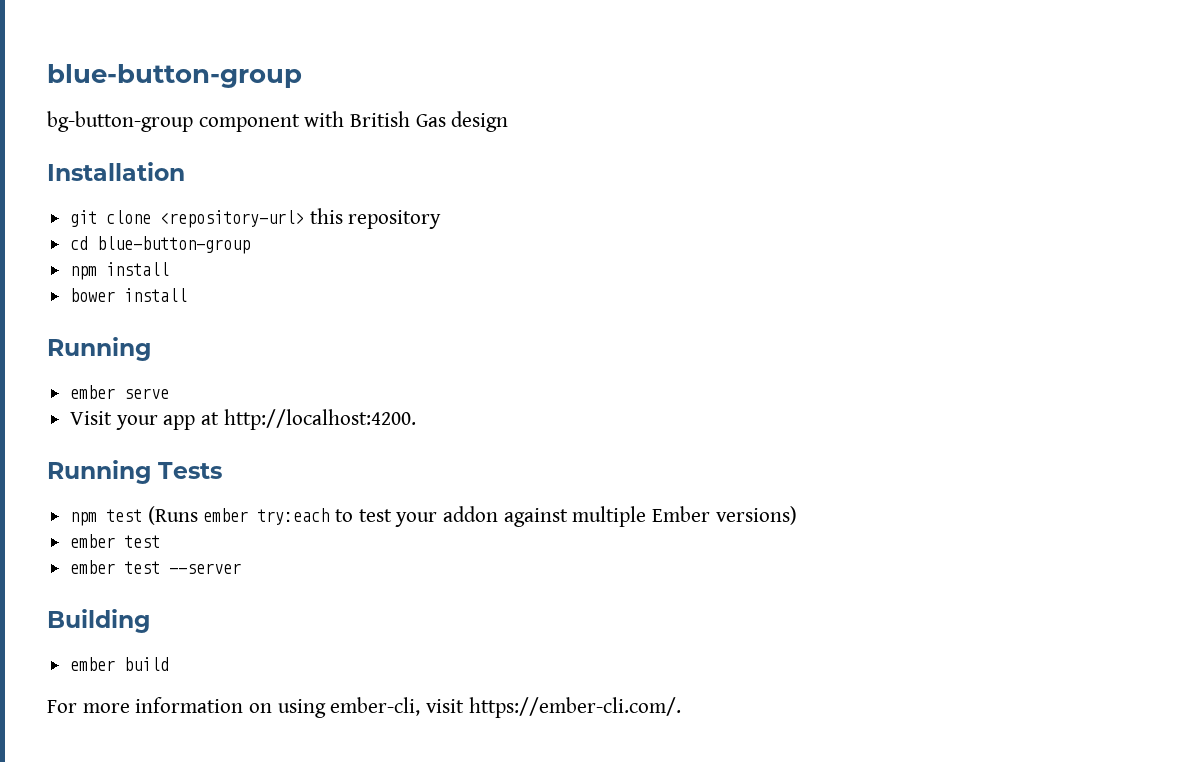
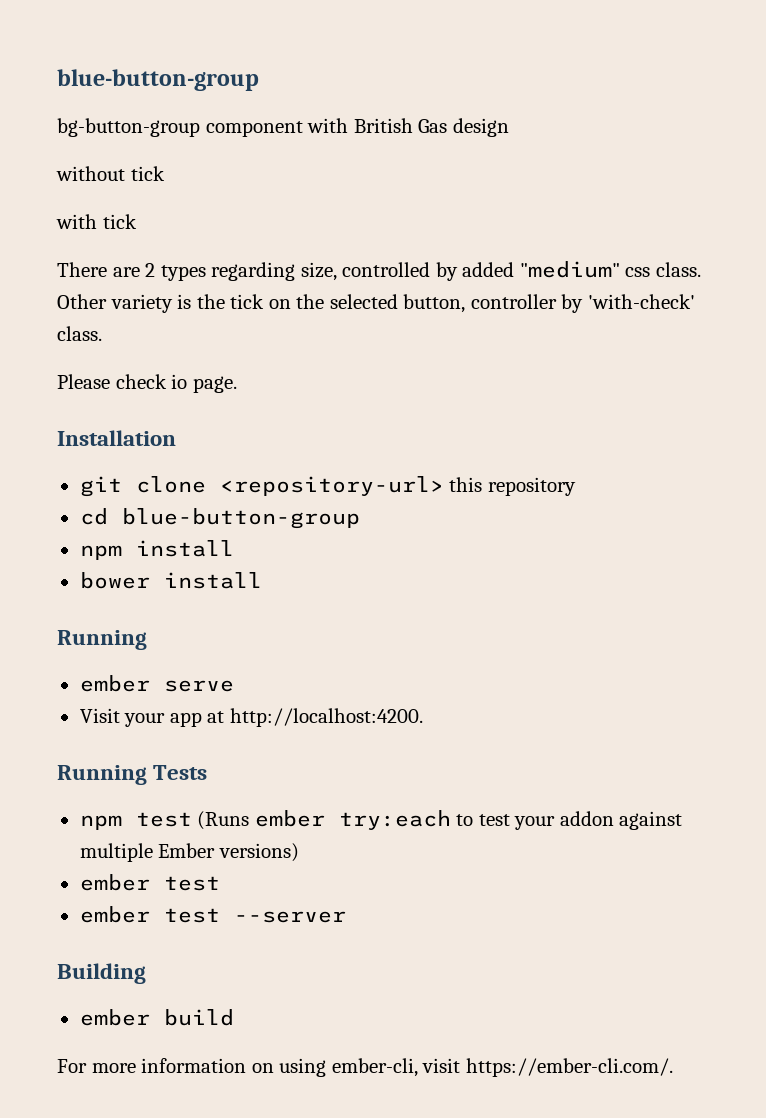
(509, 121) none -> [56,166,165,181] [56,214,137,229] [57,261,701,281] [57,294,695,313] [57,326,102,341] [57,374,237,393] // without tick // with tick // There are 2 types regarding size, controlled by added "medium" css class. Other variety is the tick on the selected button, controller by 'with-check' class. // Please check io page.

